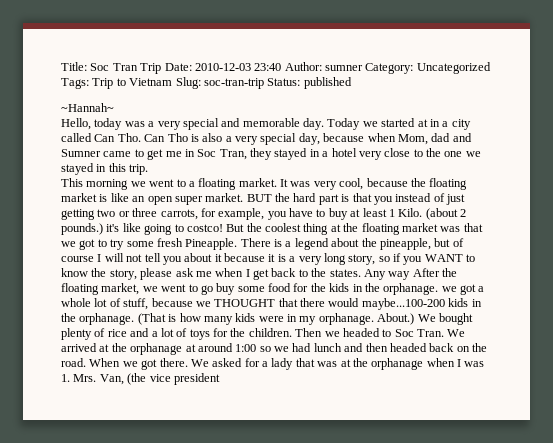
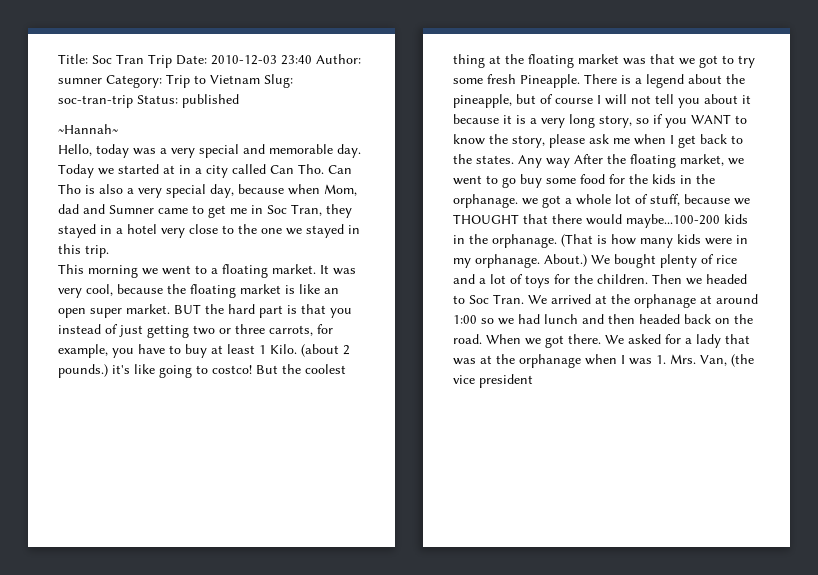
[416,62,491,74] [61,78,89,89] Uncategorized Tags: -> (162, 81) none

